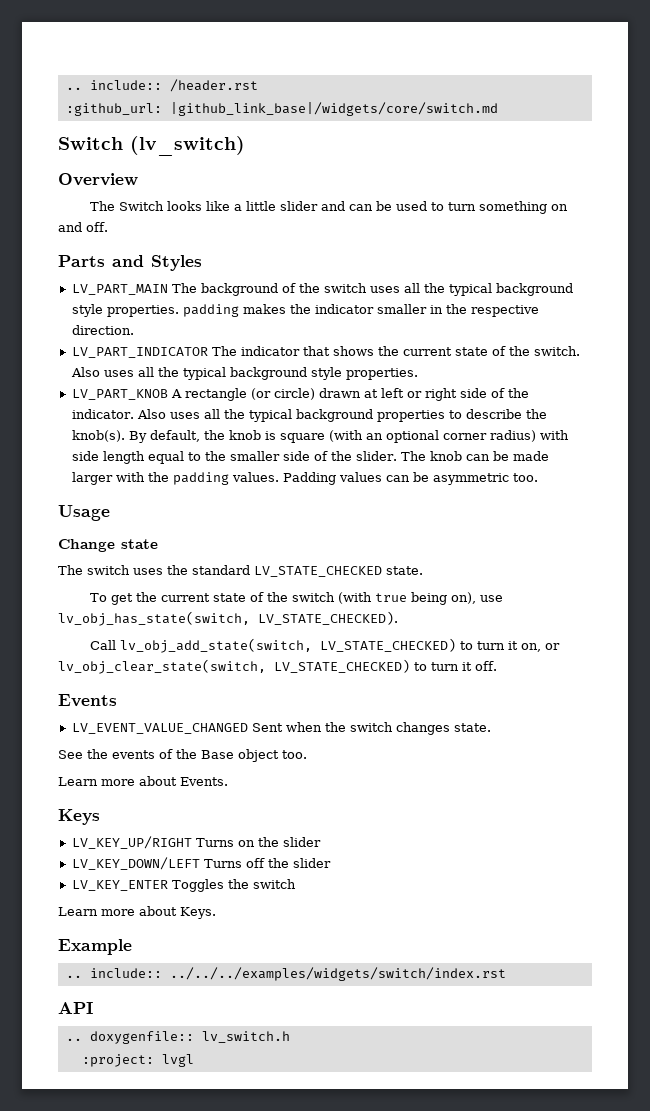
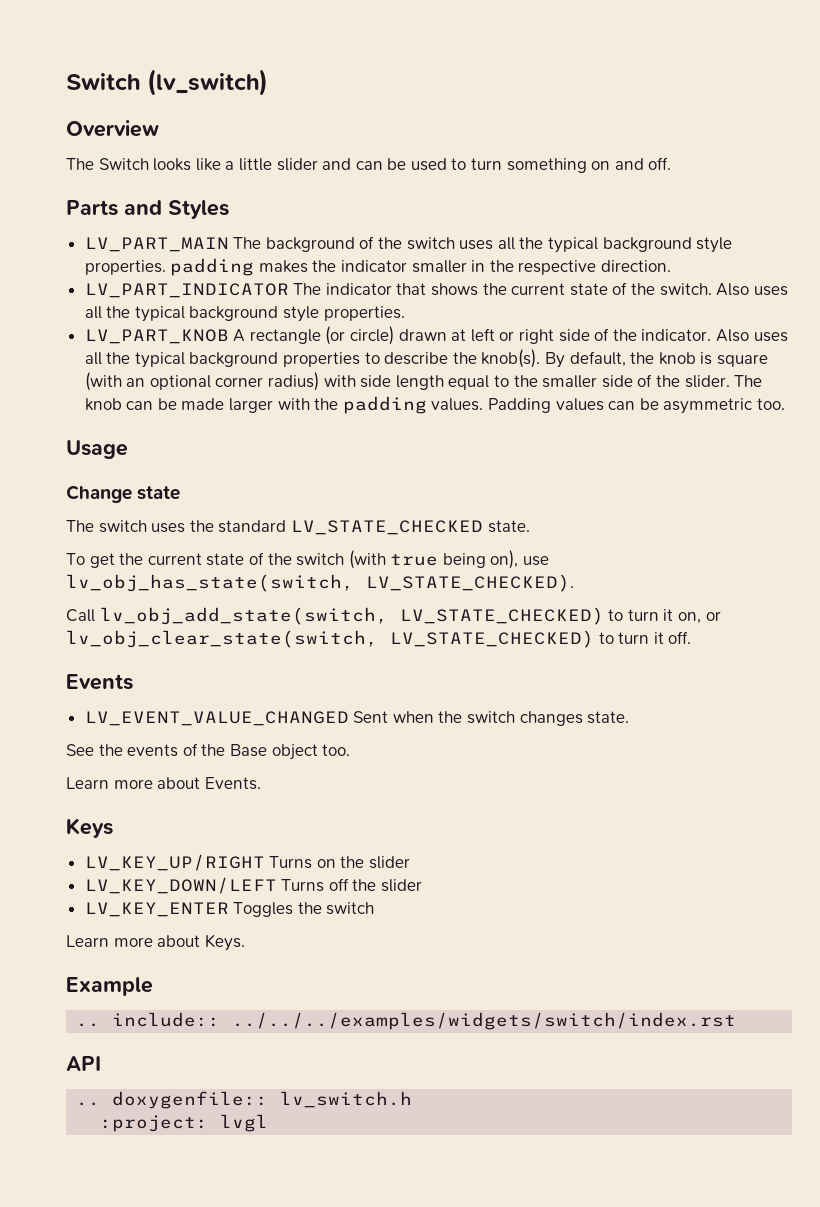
[65,79,258,92] [65,102,498,116] .. include:: /header.rst // :github_url: |github_link_base|/widgets/core/switch.md // -> (66, 81) none

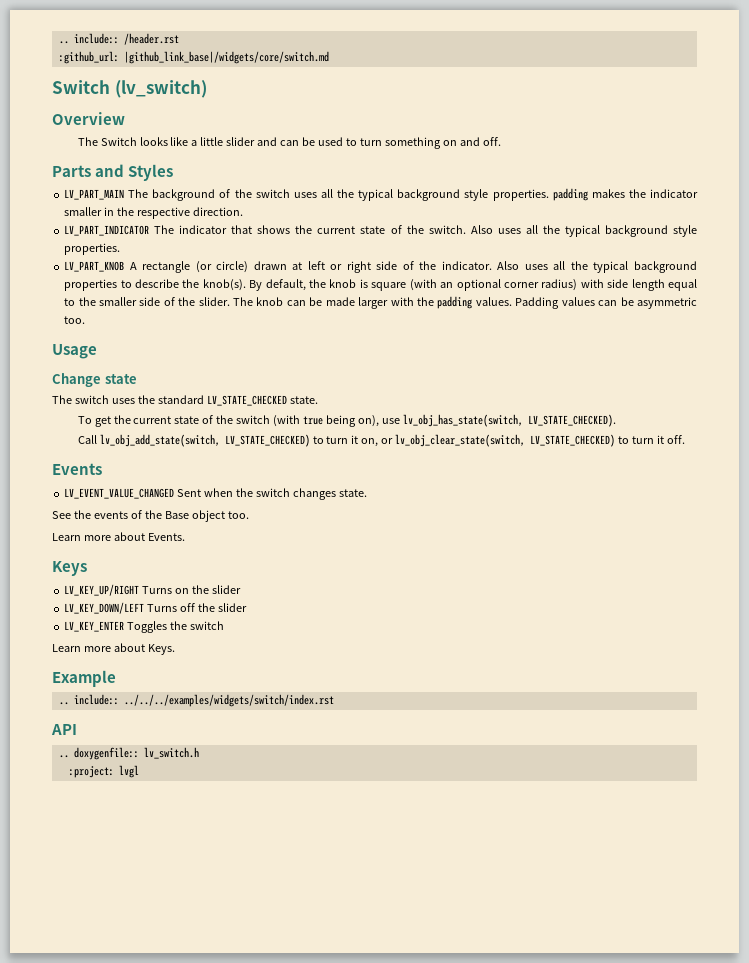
(66, 81) none -> [58,33,179,45] [58,51,329,64] .. include:: /header.rst // :github_url: |github_link_base|/widgets/core/switch.md //

